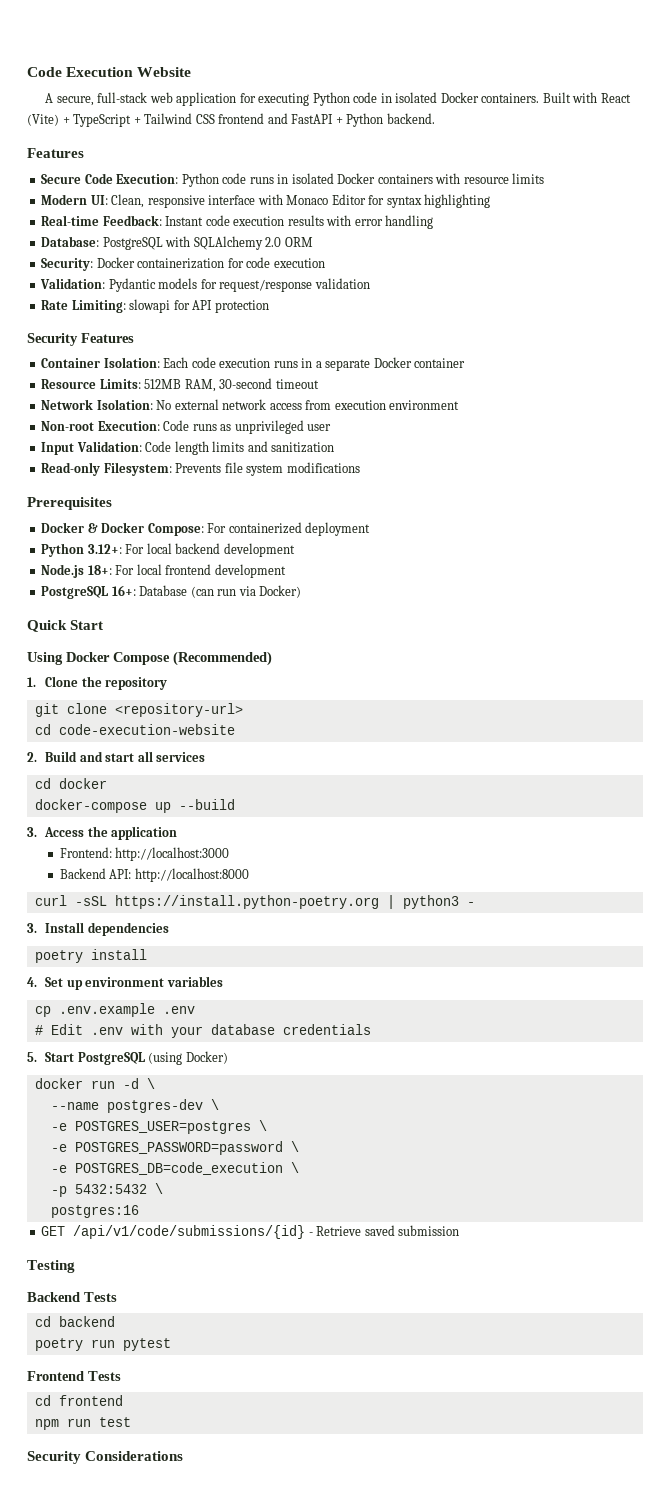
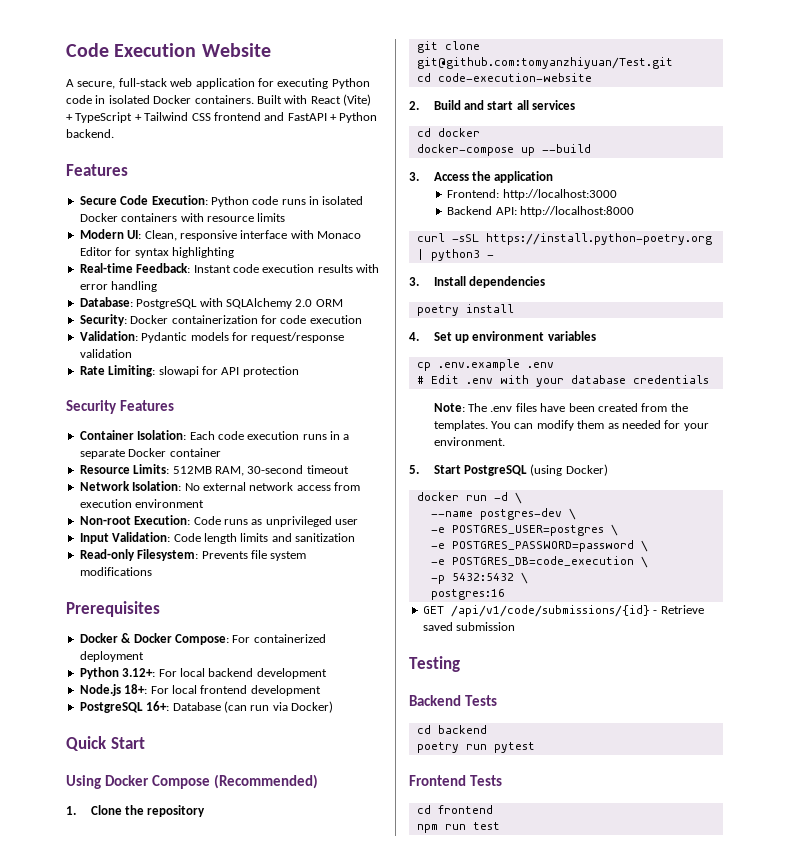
[114,703,243,717] <repository-url> -> [416,57,673,69] git@github.com:tomyanzhiyuan/Test.git
(371, 1029) none -> [433,403,688,412] [433,420,709,431] [433,437,505,446] // Note: The .env files have been created from the templates. You can modify them as needed for your environment.
[27,1451,184,1464] // Security Considerations -> (500, 826) none

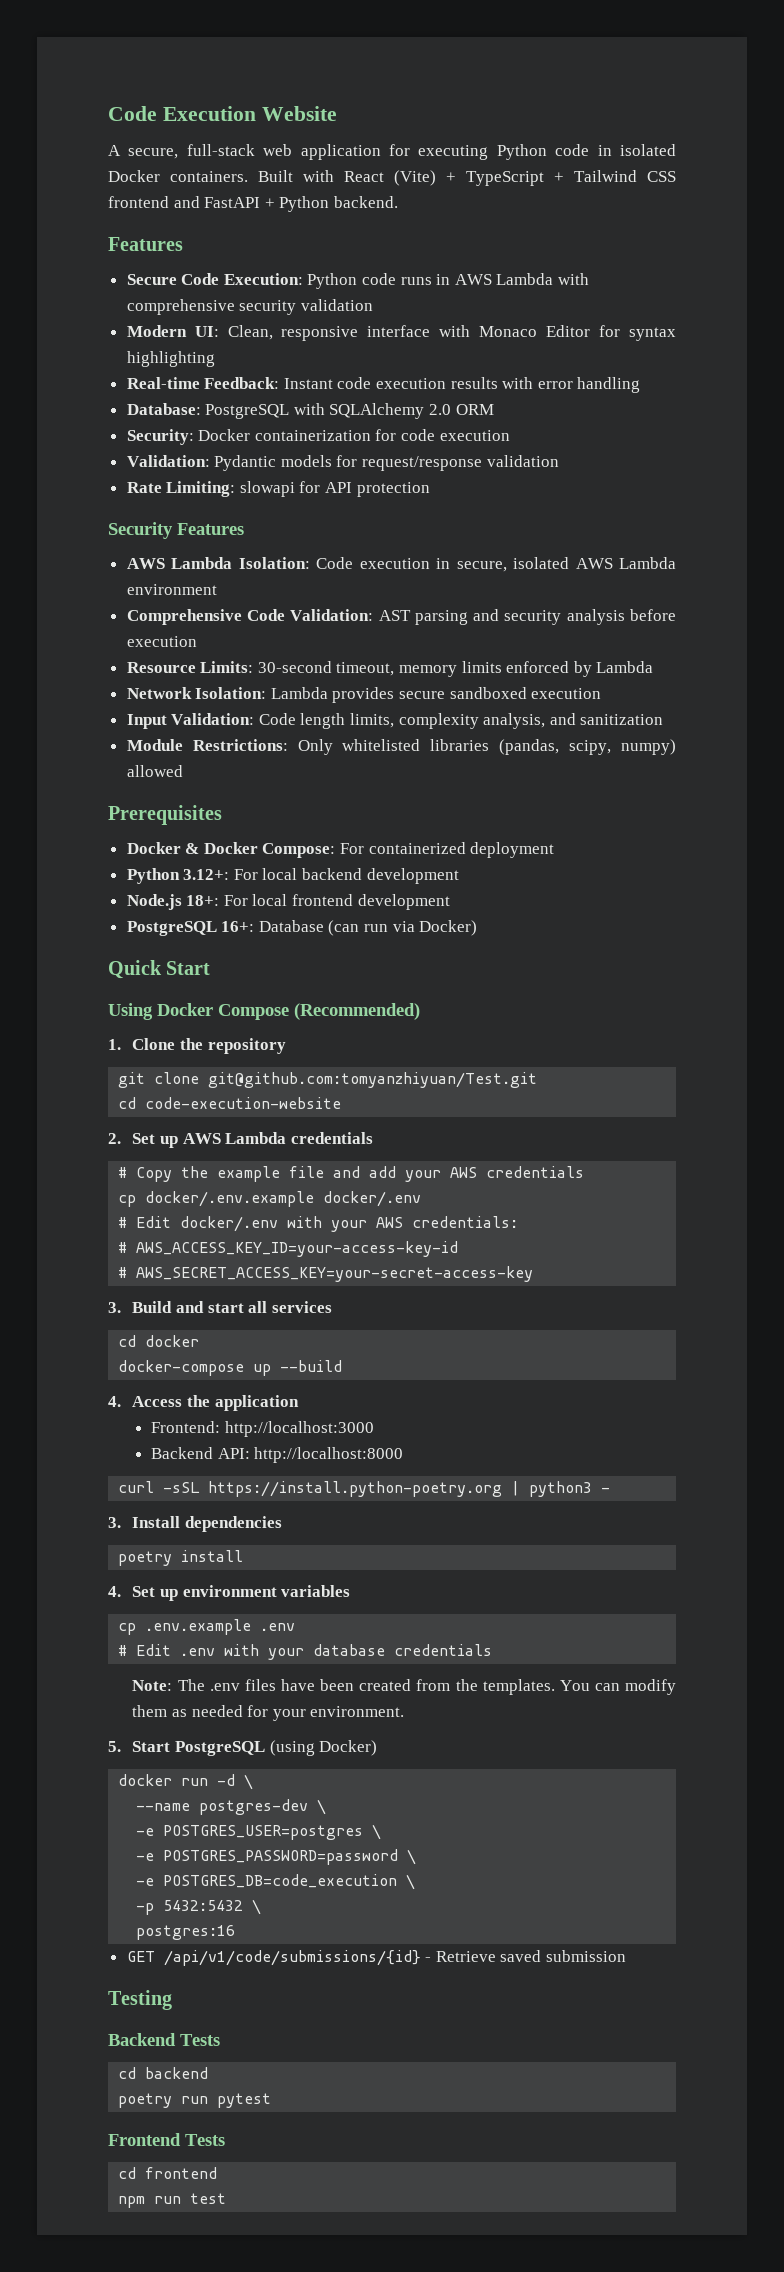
[322,196,364,205] [79,213,286,222] isolated Docker containers with resource limits -> [454,273,590,285] [126,299,373,315] AWS Lambda with comprehensive security validation
[79,430,350,440] [79,448,221,459] [79,464,349,476] [79,481,360,491] [79,499,205,508] [79,515,358,527] Container Isolation: Each code execution runs in a separate Docker container // Resource Limits: 512MB RAM, 30-second timeout // Network Isolation: No external network access from execution environment // Non-root Execution: Code runs as unprivileged user -> [126,557,676,572] [126,584,217,595] [126,609,676,625] [126,636,197,647] [126,661,654,677] [126,687,602,703] AWS Lambda Isolation: Code execution in secure, isolated AWS Lambda environment // Comprehensive Code Validation: AST parsing and security analysis before execution // Resource Limits: 30-second timeout, memory limits enforced by Lambda // Network Isolation: Lambda provides secure sandboxed execution
[240,533,269,542] limits -> [350,713,546,729] limits, complexity analysis,
[79,549,307,561] [79,567,152,576] Read-only Filesystem: Prevents file system modifications -> [126,739,676,755] [126,765,183,777] Module Restrictions: Only whitelisted libraries (pandas, scipy, numpy) allowed
(419, 105) none -> [132,1132,373,1148] [118,1166,585,1182] [118,1191,422,1207] [118,1216,519,1232] [118,1241,459,1257] [118,1266,534,1282] [108,1302,121,1313] Set up AWS Lambda credentials // # Copy the example file and add your AWS credentials // cp docker/.env.example docker/.env // # Edit docker/.env with your AWS credentials: // # AWS_ACCESS_KEY_ID=your-access-key-id // # AWS_SECRET_ACCESS_KEY=your-secret-access-key // 3.
[409,172,419,181] 3. -> [108,1396,121,1407] 4.

